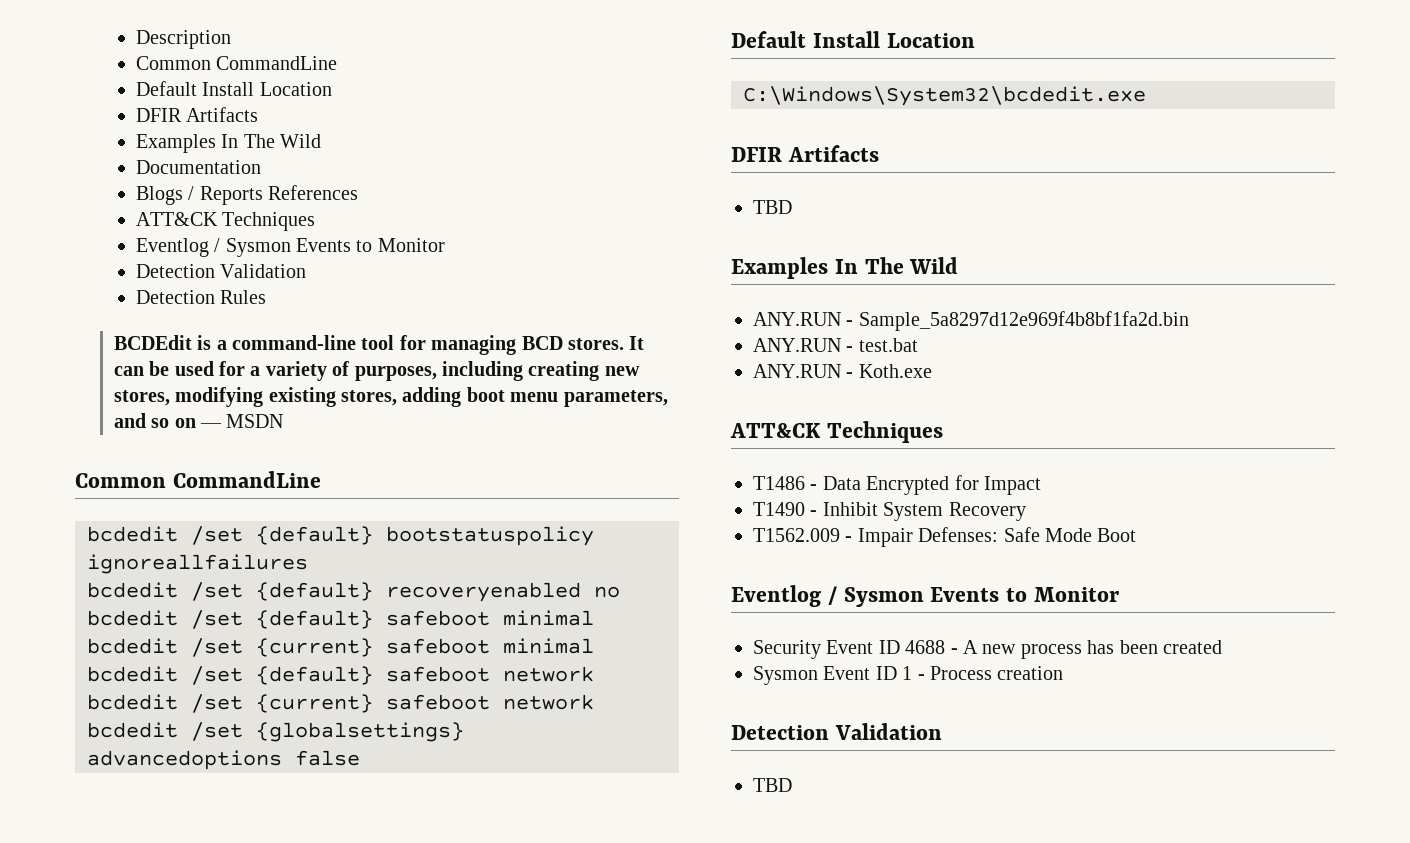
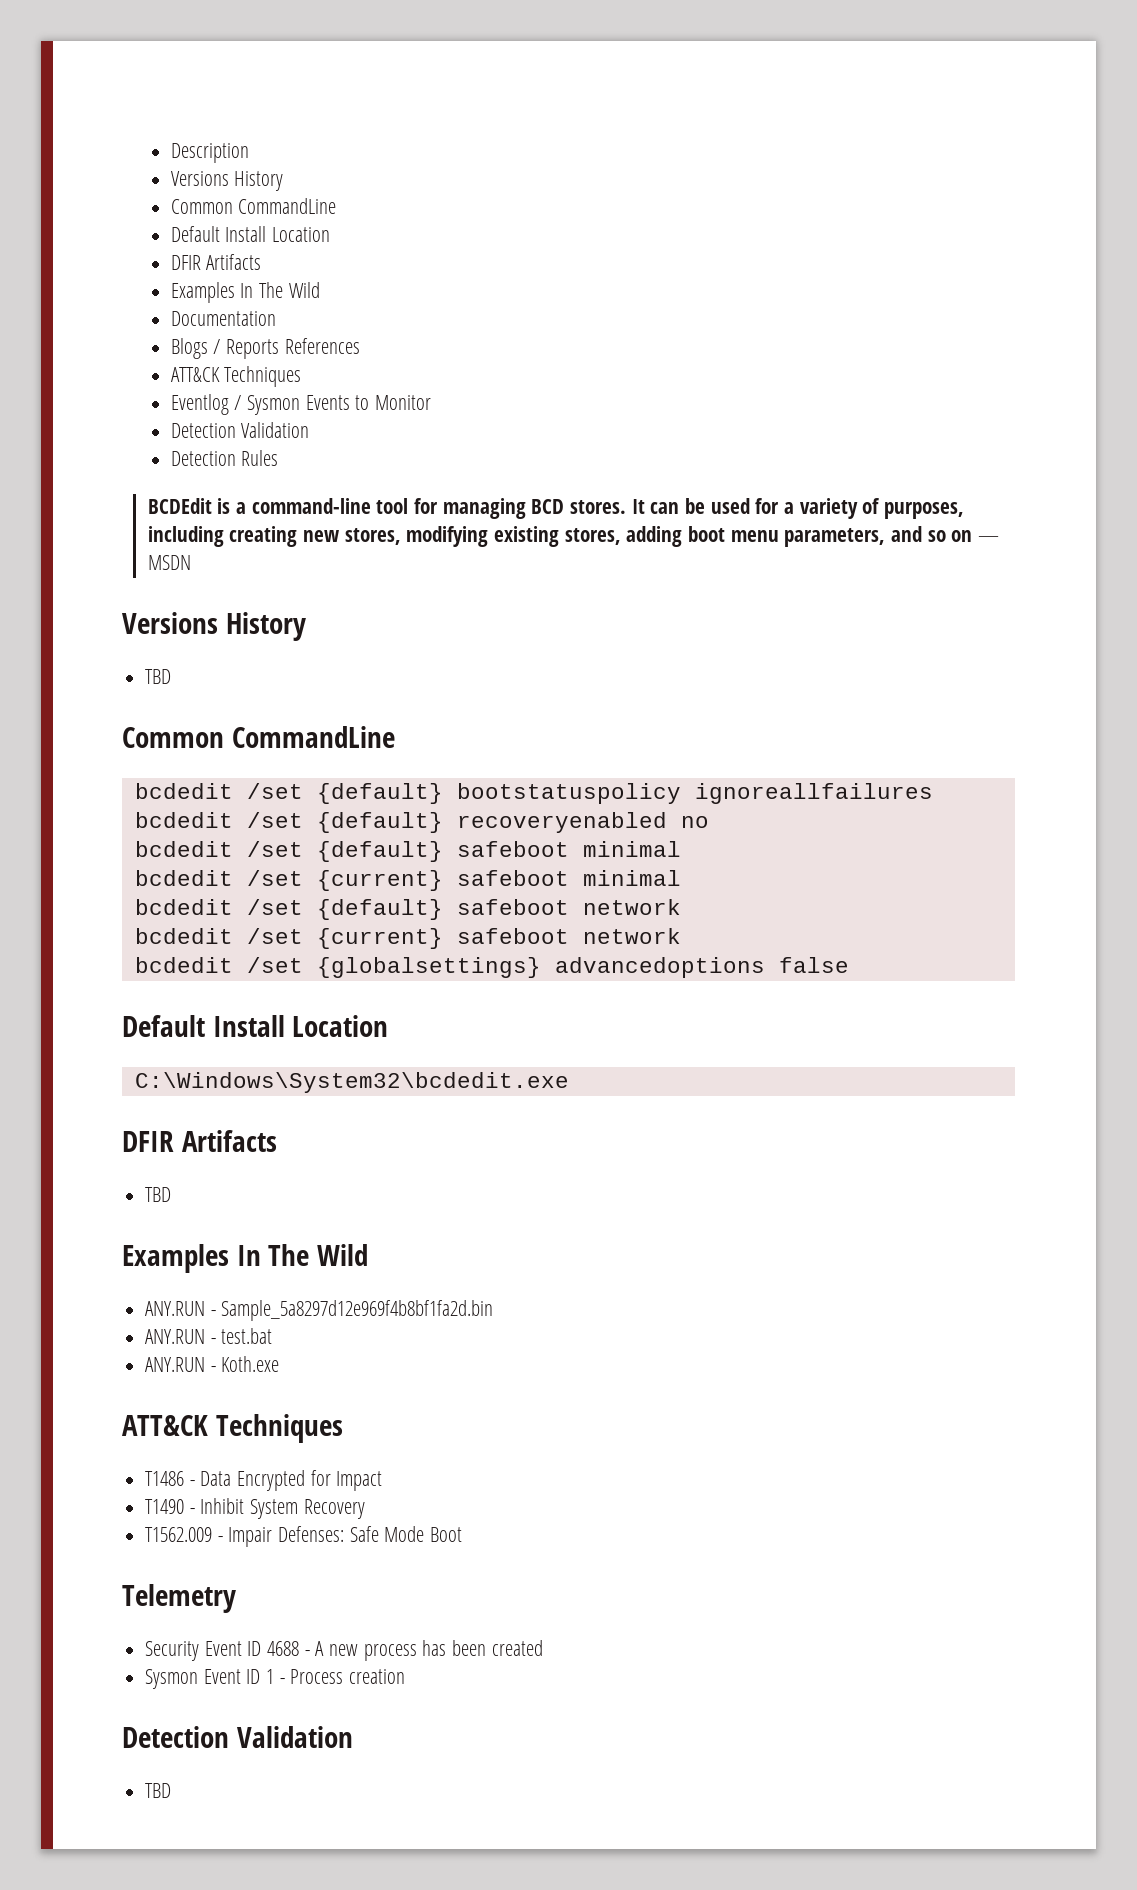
(231, 39) none -> [170,171,284,191] // Versions History
(284, 421) none -> [122,612,306,641] [145,669,172,684] // Versions History // TBD
[731,585,1119,607] Eventlog / Sysmon Events to Monitor -> [122,1584,236,1613] Telemetry

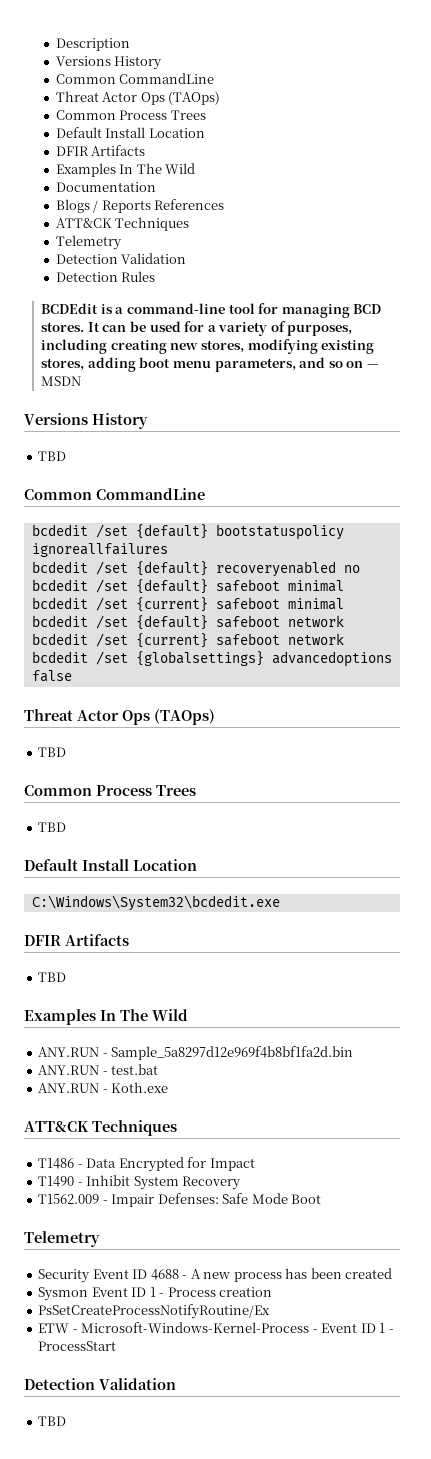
(337, 206) none -> [55,91,221,105] [55,110,206,120] // Threat Actor Ops (TAOps) // Common Process Trees
[170,394,432,415] Eventlog / Sysmon Events to Monitor -> [55,235,122,250] Telemetry
(849, 965) none -> [24,709,215,725] [38,747,67,757] [24,785,196,796] [38,822,67,832] // Threat Actor Ops (TAOps) // TBD // Common Process Trees // TBD
(406, 1676) none -> [38,1304,271,1319] [38,1322,394,1333] [38,1341,117,1351] // PsSetCreateProcessNotifyRoutine/Ex // ETW - Microsoft-Windows-Kernel-Process - Event ID 1 - ProcessStart

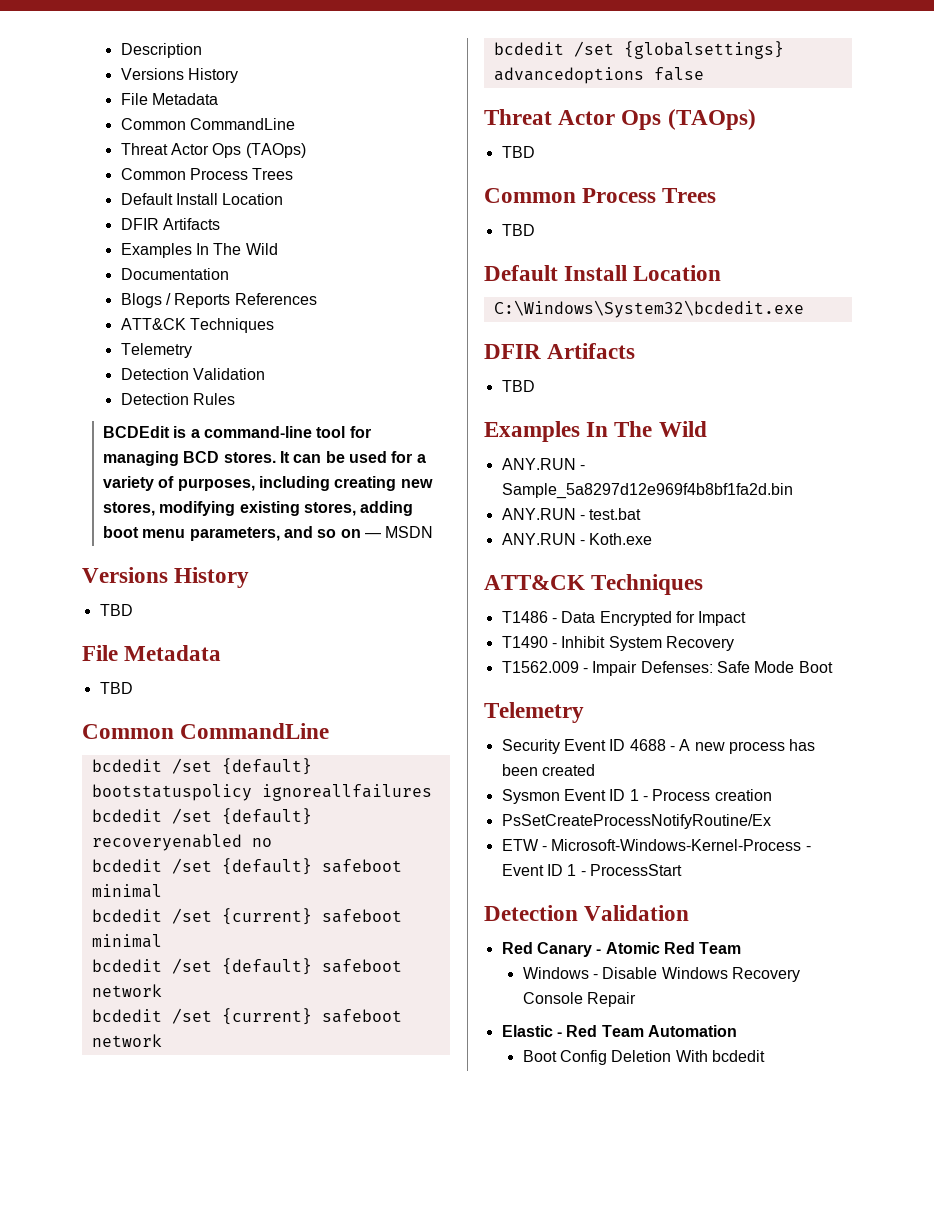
(163, 63) none -> [120,93,219,105] // File Metadata
(67, 456) none -> [82,645,222,661] [99,682,133,694] // File Metadata // TBD
[38,1416,67,1426] TBD -> [501,942,742,957] [522,967,801,982] [522,992,637,1007] [501,1025,737,1037] [522,1050,766,1065] Red Canary - Atomic Red Team // Windows - Disable Windows Recovery Console Repair // Elastic - Red Team Automation // Boot Config Deletion With bcdedit

